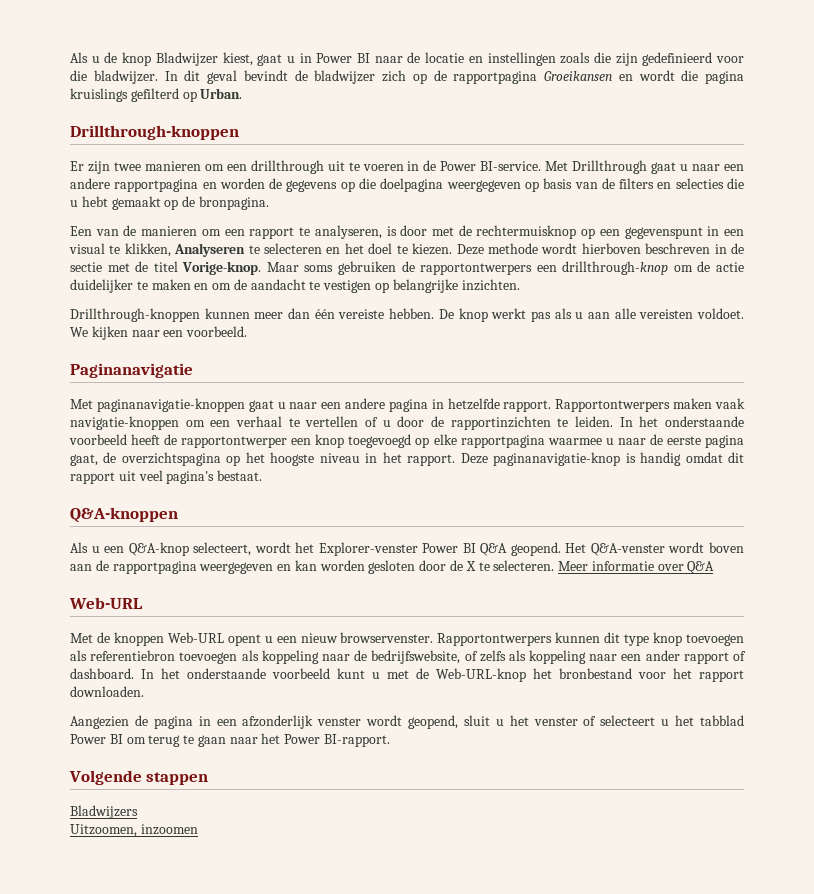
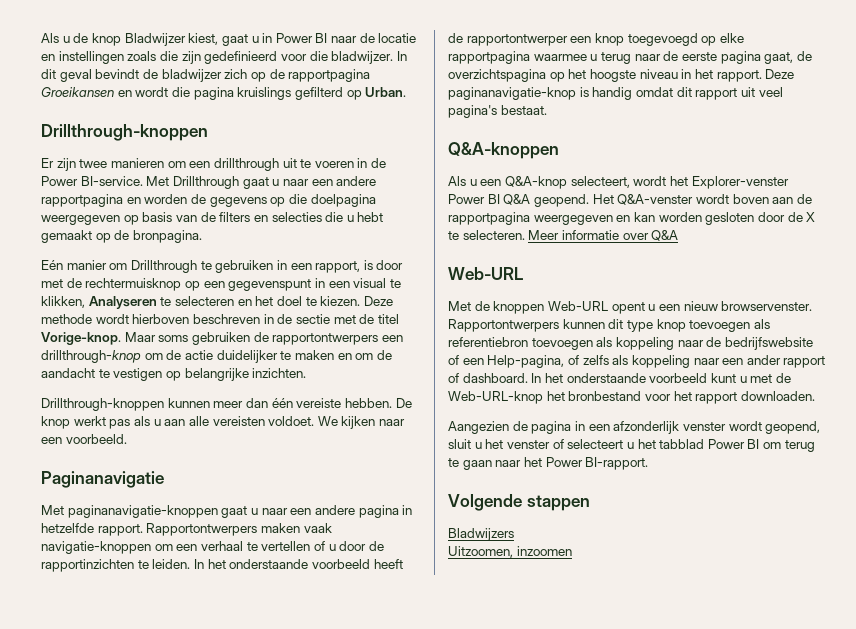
[70,225,382,239] Een van de manieren om een rapport te analyseren, -> [41,260,361,273] Eén manier om Drillthrough te gebruiken in een rapport,
(614, 441) none -> [600,52,631,64] terug
[371,650,461,664] bedrijfswebsite, -> [724,337,813,350] [448,355,565,368] bedrijfswebsite of een Help-pagina,

